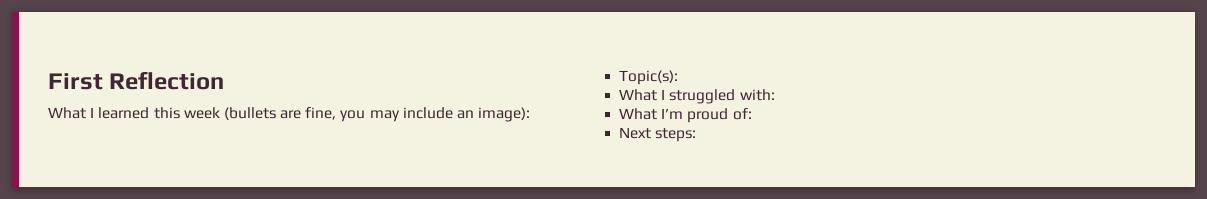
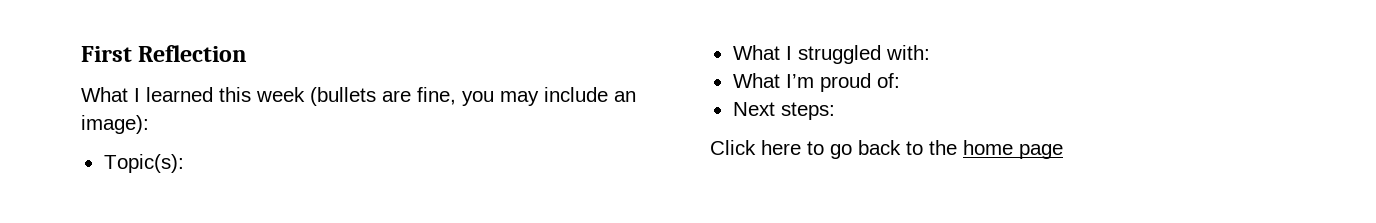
(697, 135) none -> [710,140,1063,159] // Click here to go back to the home page

